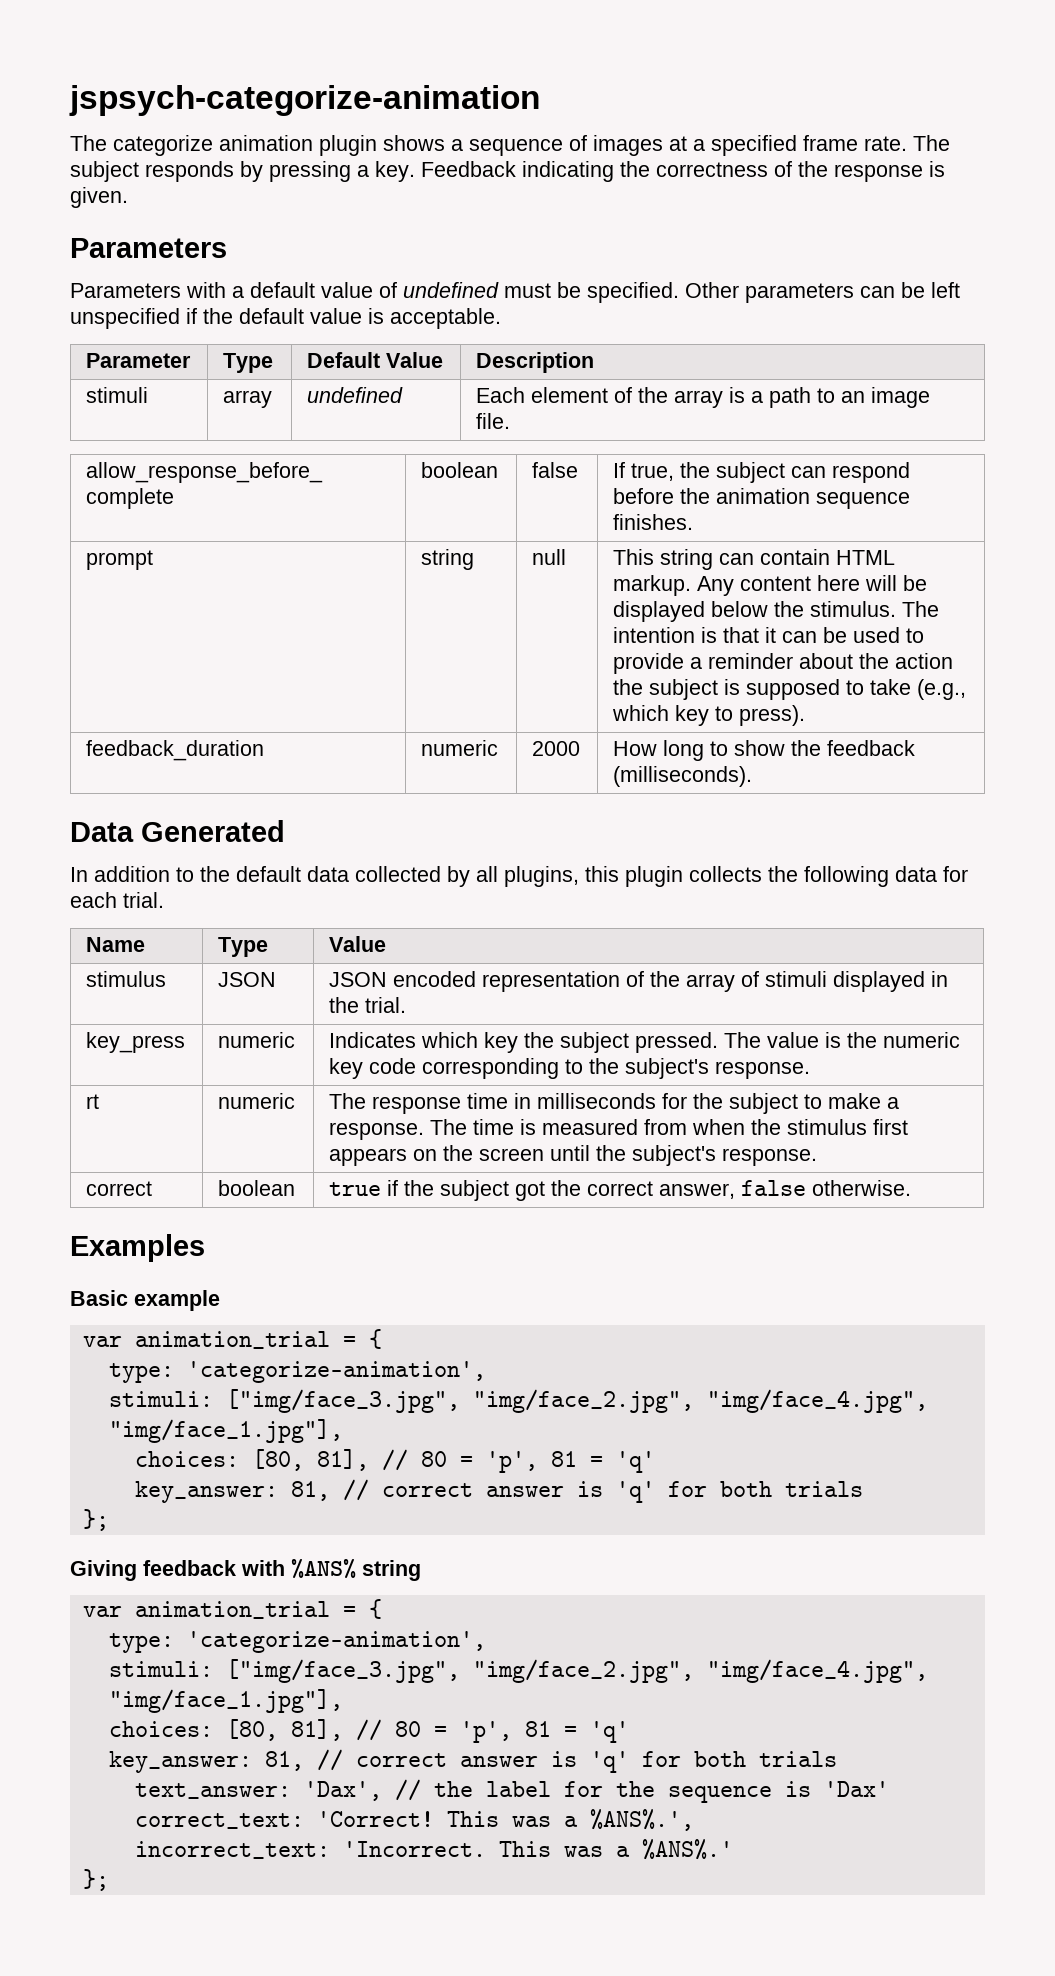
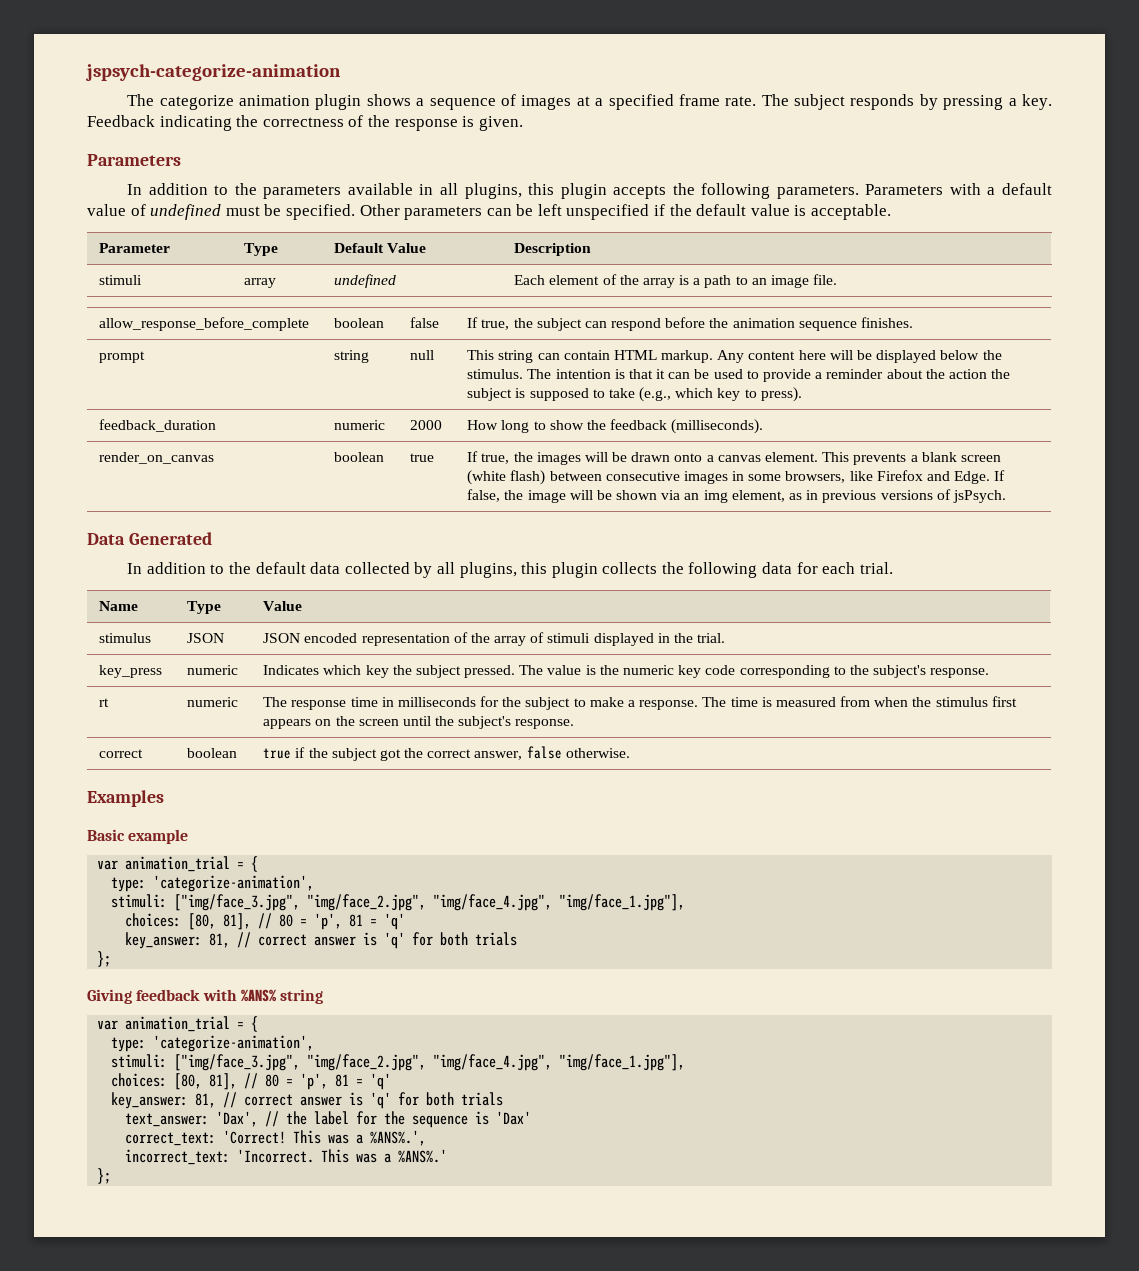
(227, 248) none -> [127,183,859,199] In addition to the parameters available in all plugins, this plugin accepts the following parameters.
(753, 776) none -> [99,452,215,464] [334,452,385,462] [410,453,435,462] [467,451,1001,465] [467,470,1006,485] [467,489,1006,503] // render_on_canvas | boolean | true | If true, the images will be drawn onto a canvas element. This prevents a blank screen (white flash) between consecutive images in some browsers, like Firefox and Edge. If false, the image will be shown via an img element, as in previous versions of jsPsych.

